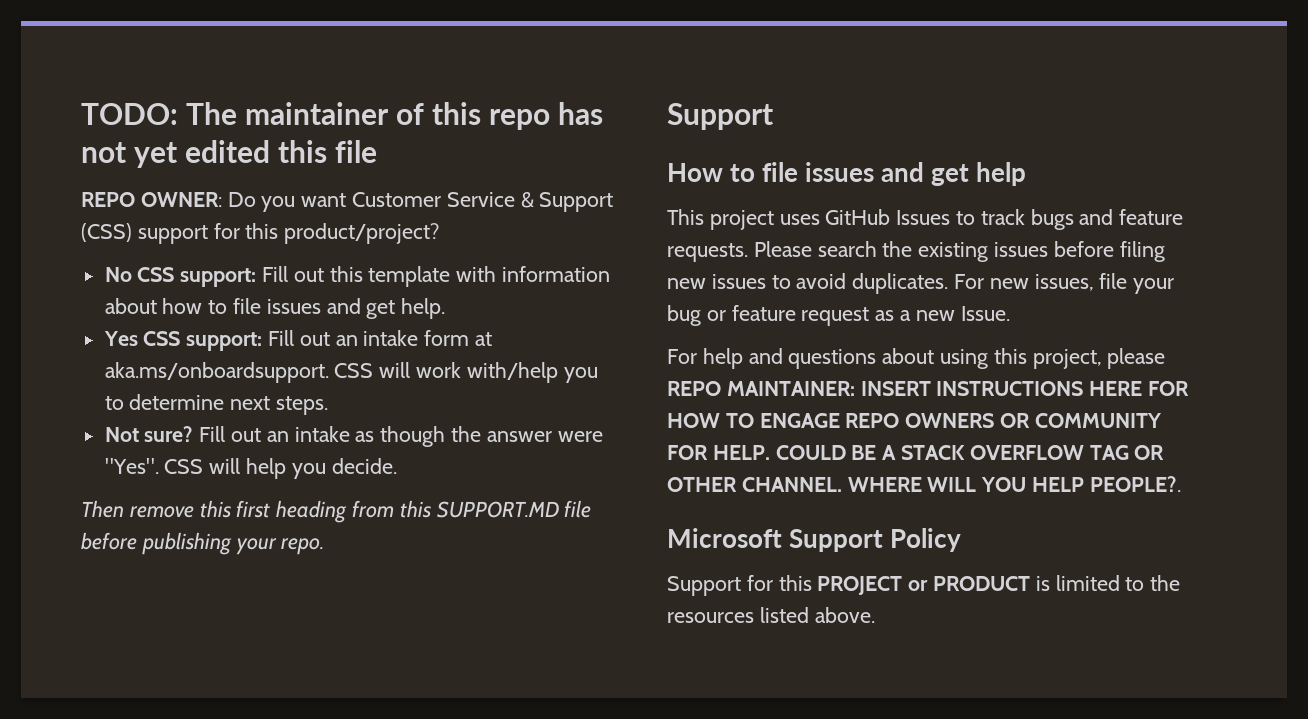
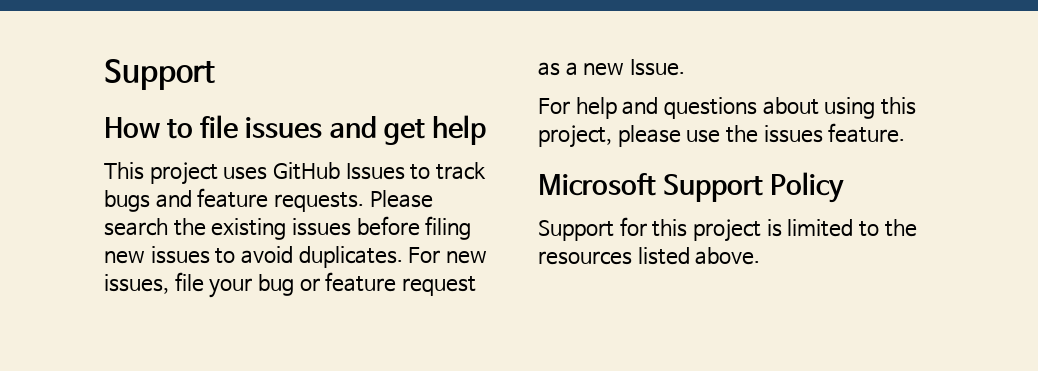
[81,102,603,130] [81,140,377,168] [81,192,614,212] [81,223,440,244] [104,266,611,287] [104,298,446,319] [103,330,493,351] [104,362,598,383] [104,394,329,415] [104,426,603,447] [104,458,397,479] [81,500,592,523] [81,532,325,555] TODO: The maintainer of this repo has not yet edited this file // REPO OWNER: Do you want Customer Service & Support (CSS) support for this product/project? // No CSS support: Fill out this template with information about how to file issues and get help. // Yes CSS support: Fill out an intake form at aka.ms/onboardsupport. CSS will work with/help you to determine next steps. // Not sure? Fill out an intake as though the answer were "Yes". CSS will help you decide. // Then remove this first heading from this SUPPORT.MD file before publishing your repo. // -> (104, 74) none
[667,381,1190,396] [667,413,1161,428] [667,445,1165,460] [667,476,1181,492] REPO MAINTAINER: INSERT INSTRUCTIONS HERE FOR HOW TO ENGAGE REPO OWNERS OR COMMUNITY FOR HELP. COULD BE A STACK OVERFLOW TAG OR OTHER CHANNEL. WHERE WILL YOU HELP PEOPLE?. -> [686,123,906,143] use the issues feature.
[817,576,1031,595] PROJECT or PRODUCT -> [693,219,762,242] project

